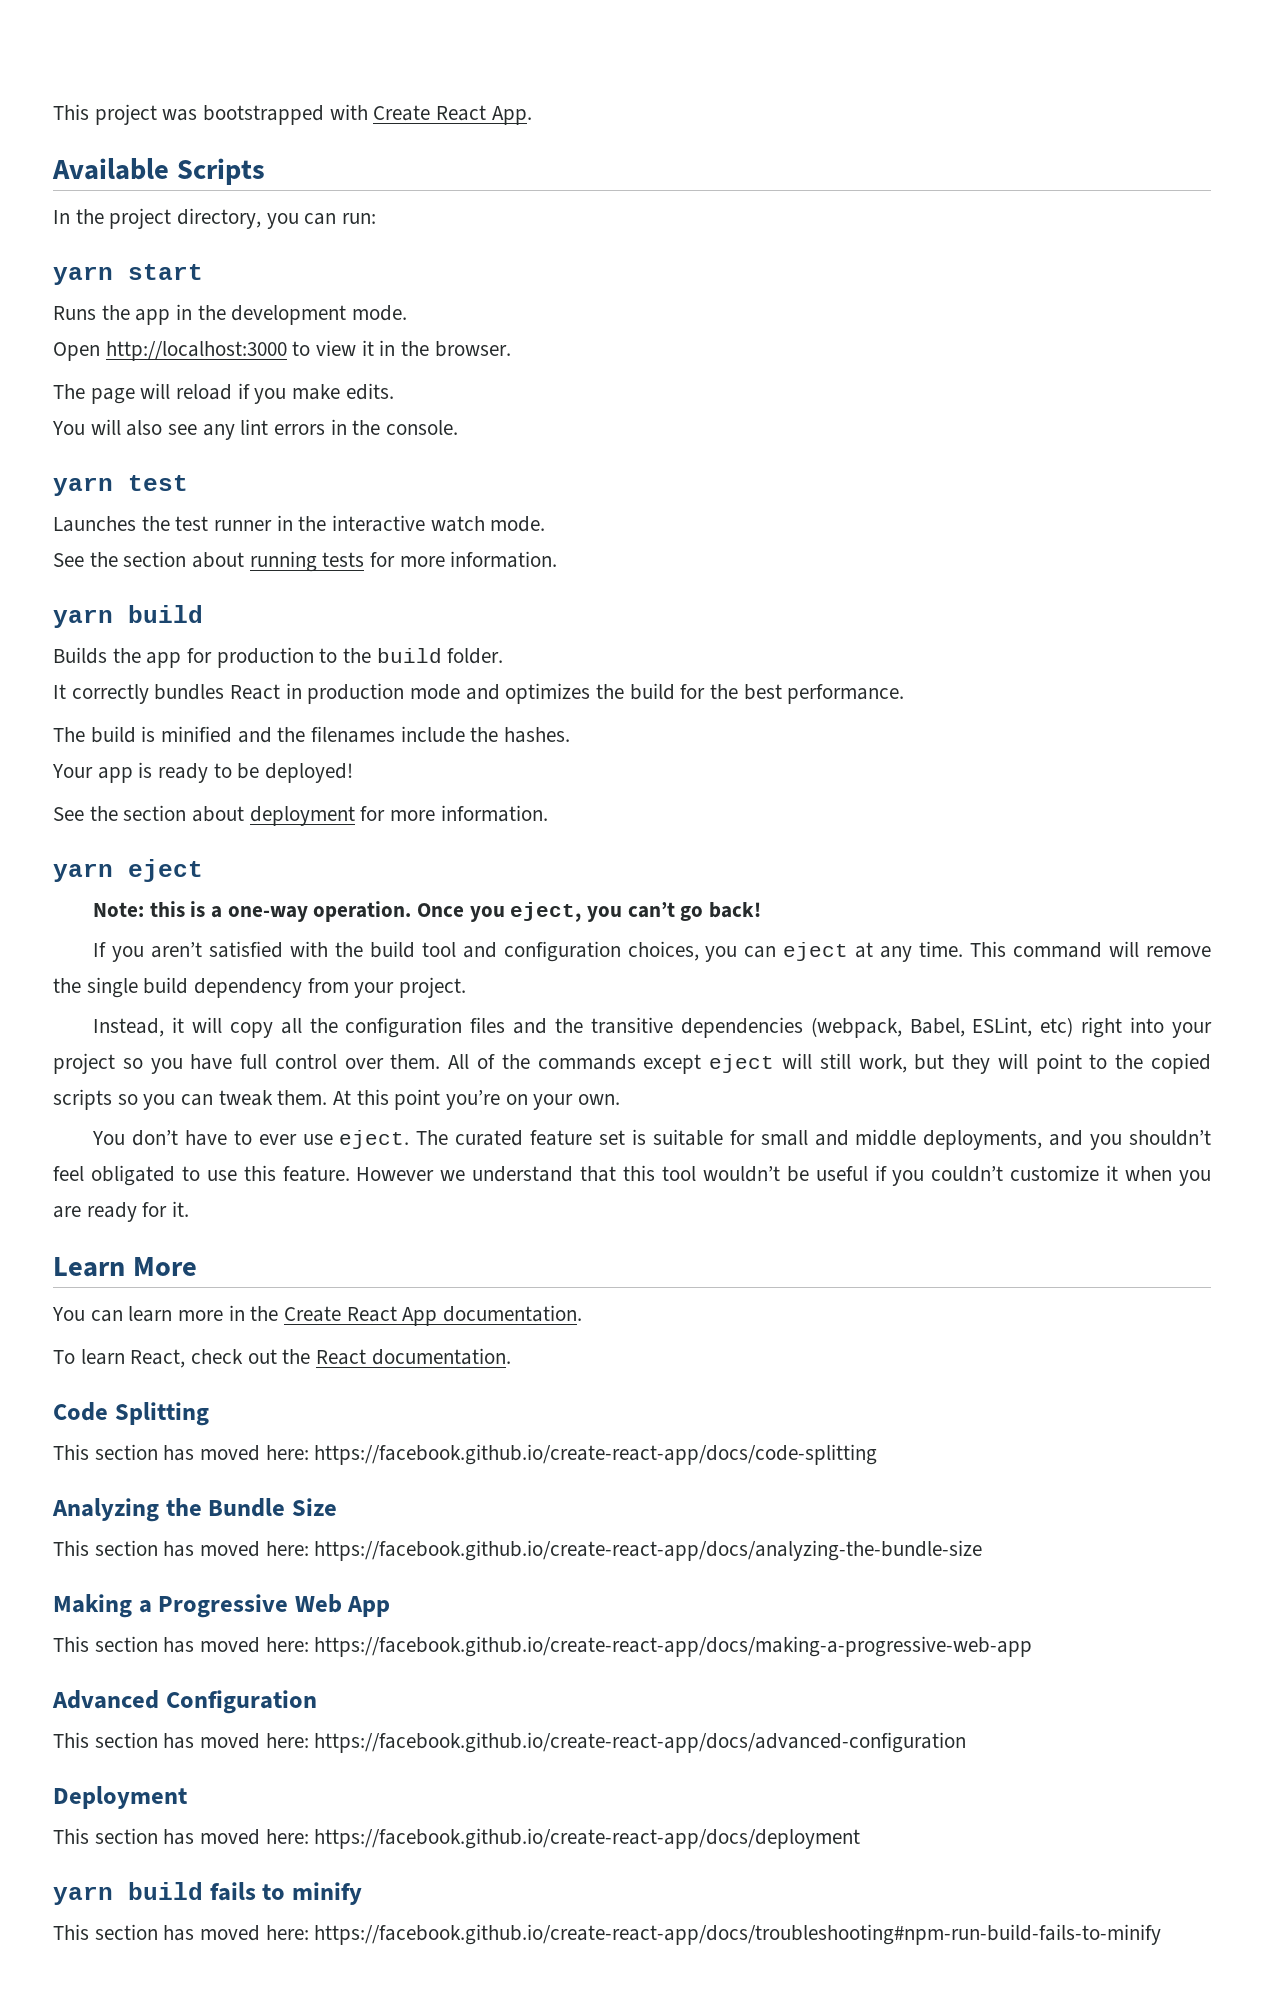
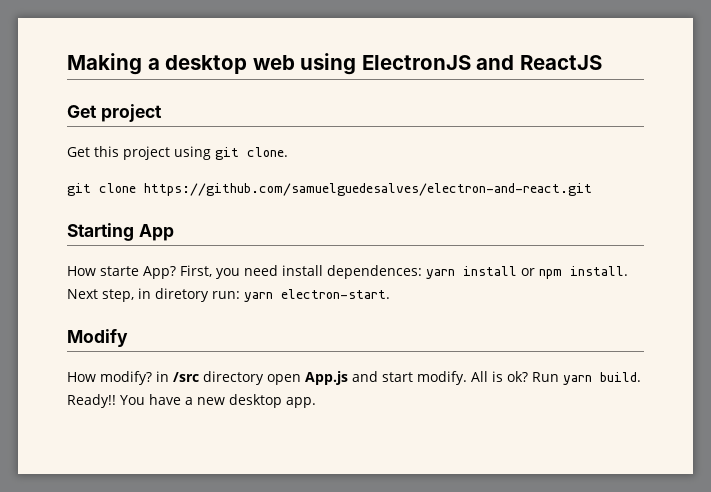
[53,104,532,125] [52,158,265,185] [53,208,377,229] [53,264,203,285] [53,304,408,325] [53,340,511,361] [53,383,394,404] [52,419,459,440] [53,475,188,496] [53,515,546,532] [53,551,558,572] [53,605,203,628] [53,647,504,668] [53,683,905,704] [53,726,571,743] [52,762,354,783] [53,805,548,826] [53,859,203,882] [93,901,762,922] [93,941,1212,962] [53,977,467,998] [93,1017,1212,1038] [53,1053,1211,1074] [53,1089,621,1110] [92,1129,1211,1150] [53,1165,1212,1186] [53,1201,190,1222] [53,1257,197,1277] [52,1305,583,1326] [53,1348,511,1368] [53,1402,209,1426] [53,1444,878,1465] [52,1498,337,1522] [53,1540,983,1561] [53,1594,391,1618] [53,1636,1033,1657] [52,1690,317,1714] [53,1732,967,1753] [53,1786,187,1809] [53,1828,861,1849] [53,1882,362,1905] [53,1924,1162,1945] This project was bootstrapped with Create React App. // Available Scripts // In the project directory, you can run: // yarn start // Runs the app in the development mode. // Open http://localhost:3000 to view it in the browser. // The page will reload if you make edits. // You will also see any lint errors in the console. // yarn test // Launches the test runner in the interactive watch mode. // See the section about running tests for more information. // yarn build // Builds the app for production to the build folder. // It correctly bundles React in production mode and optimizes the build for the best performance. // The build is minified and the filenames include the hashes. // Your app is ready to be deployed! // See the section about deployment for more information. // yarn eject // Note: this is a one-way operation. Once you eject, you can’t go back! // If you aren’t satisfied with the build tool and configuration choices, you can eject at any time. This command will remove the single build dependency from your project. // Instead, it will copy all the configuration files and the transitive dependencies (webpack, Babel, ESLint, etc) right into your project so you have full control over them. All of the commands except eject will still work, but they will point to the copied scripts so you can tweak them. At this point you’re on your own. // You don’t have to ever use eject. The curated feature set is suitable for small and middle deployments, and you shouldn’t feel obligated to use this feature. However we understand that this tool wouldn’t be useful if you couldn’t customize it when you are ready for it. // Learn More // You can learn more in the Create React App documentation. // To learn React, check out the React documentation. // Code Splitting // This section has moved here: https://facebook.github.io/create-react-app/docs/code-splitting // Analyzing the Bundle Size // This section has moved here: https://facebook.github.io/create-react-app/docs/analyzing-the-bundle-size // Making a Progressive Web App // This section has moved here: https://facebook.github.io/create-react-app/docs/making-a-progressive-web-app // Advanced Configuration // This section has moved here: https://facebook.github.io/create-react-app/docs/advanced-configuration // Deployment // This section has moved here: https://facebook.github.io/create-react-app/docs/deployment // yarn build fails to minify // This section has moved here: https://facebook.github.io/create-react-app/docs/troubleshooting#npm-run-build-fails-to-minify -> [67,53,602,75] [67,104,162,122] [67,146,288,160] [67,183,592,196] [67,223,174,241] [67,265,628,279] [67,288,390,302] [67,329,128,347] [67,371,641,385] [67,394,316,408] Making a desktop web using ElectronJS and ReactJS // Get project // Get this project using git clone. // git clone https://github.com/samuelguedesalves/electron-and-react.git // Starting App // How starte App? First, you need install dependences: yarn install or npm install. Next step, in diretory run: yarn electron-start. // Modify // How modify? in /src directory open App.js and start modify. All is ok? Run yarn build. Ready!! You have a new desktop app.

